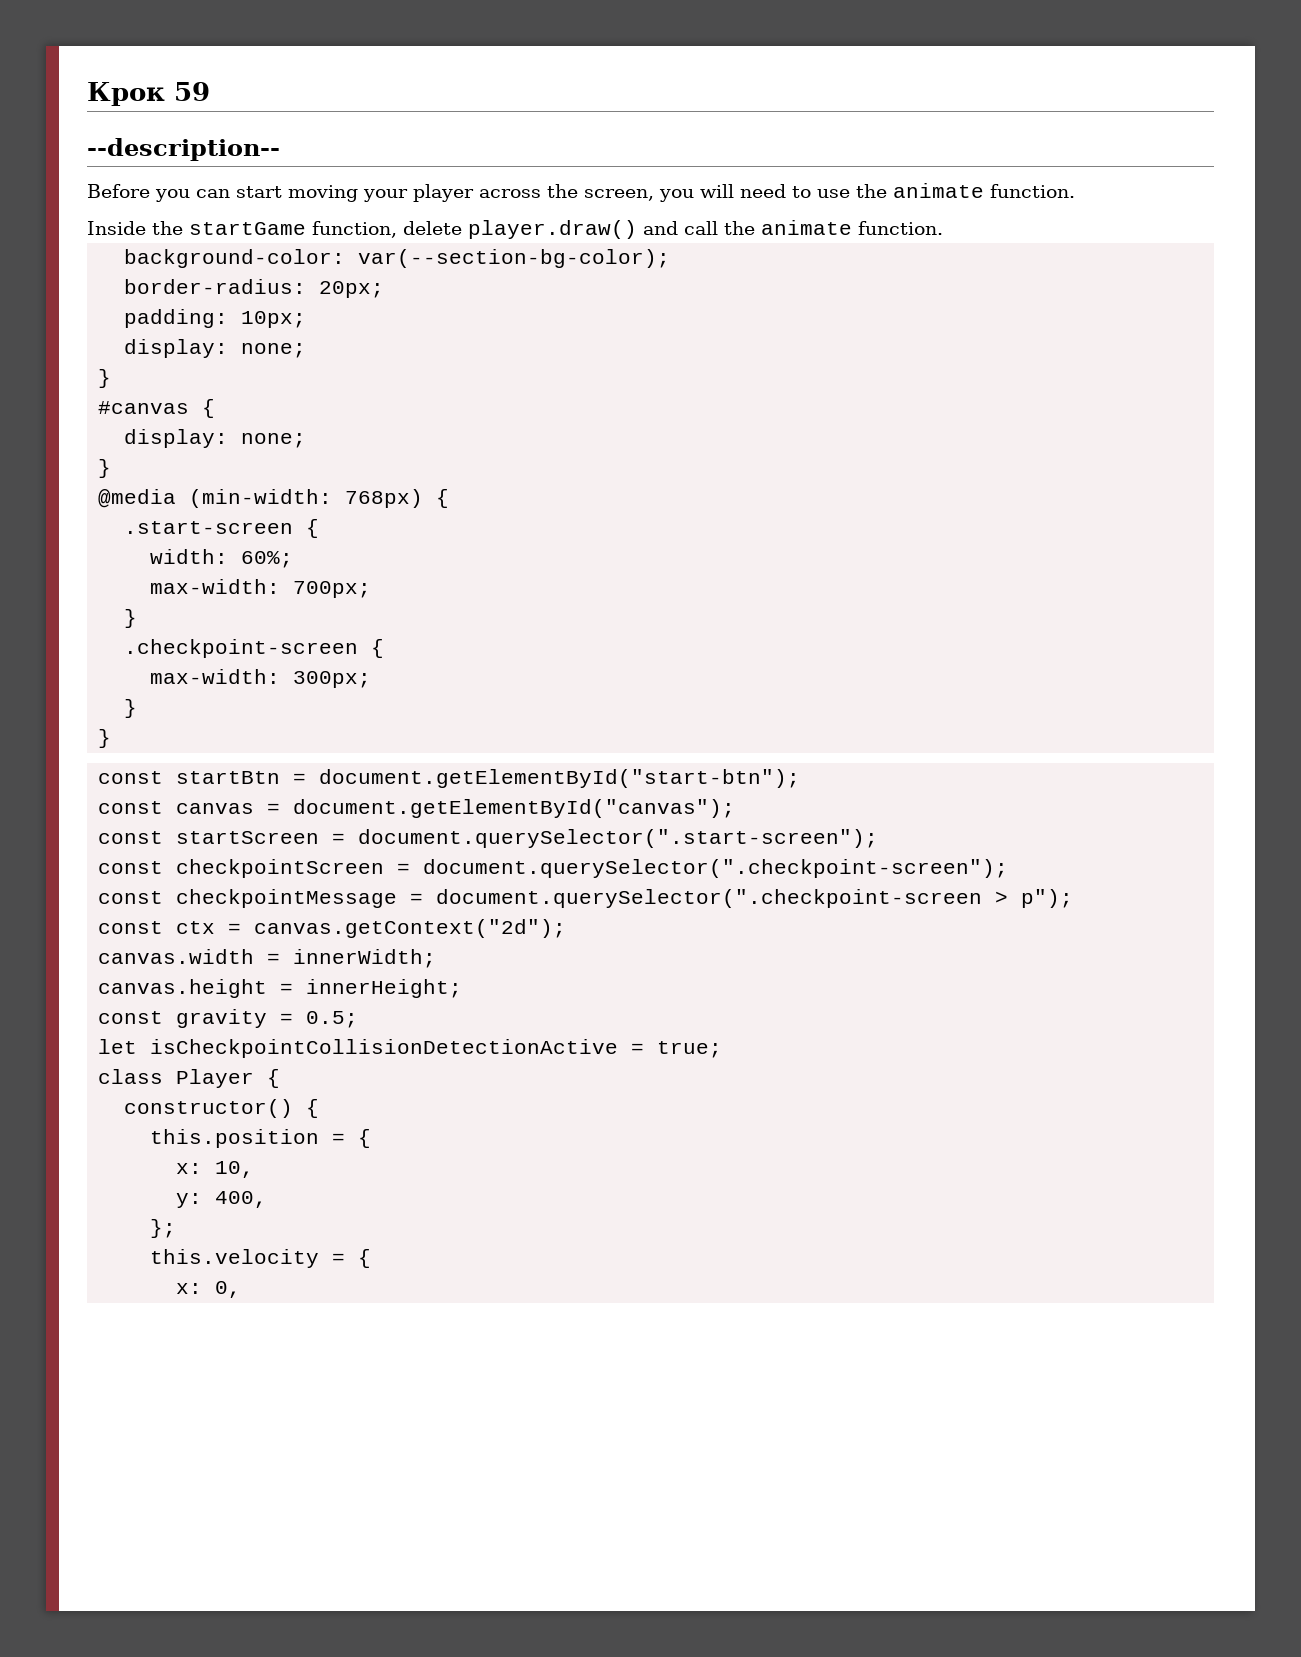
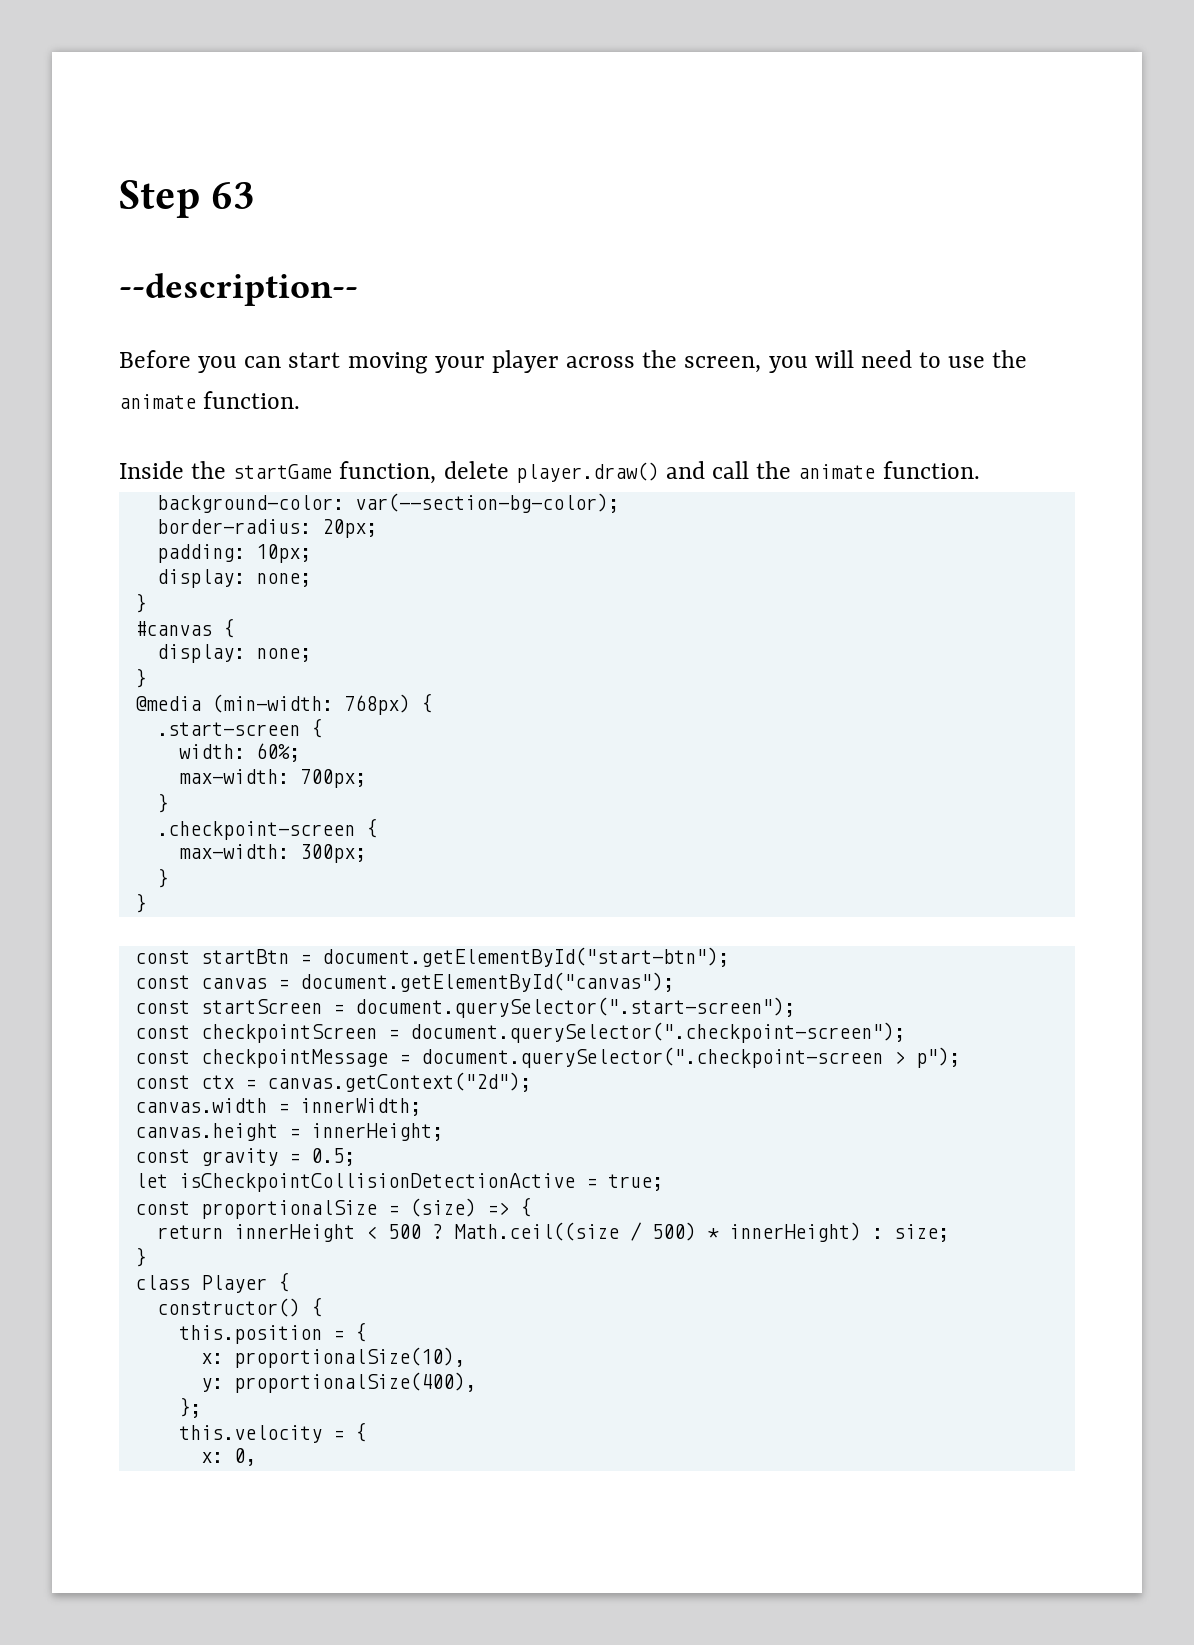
[87,82,210,106] Крок 59 -> [119,180,256,218] Step 63
(723, 1049) none -> [134,1197,531,1219] [156,1222,949,1242] [134,1247,146,1267] // const proportionalSize = (size) => { // return innerHeight < 500 ? Math.ceil((size / 500) * innerHeight) : size; // }
[215,1161,255,1178] 10, -> [233,1347,465,1368] proportionalSize(10),
[215,1191,268,1208] 400, -> [233,1372,476,1393] proportionalSize(400),

